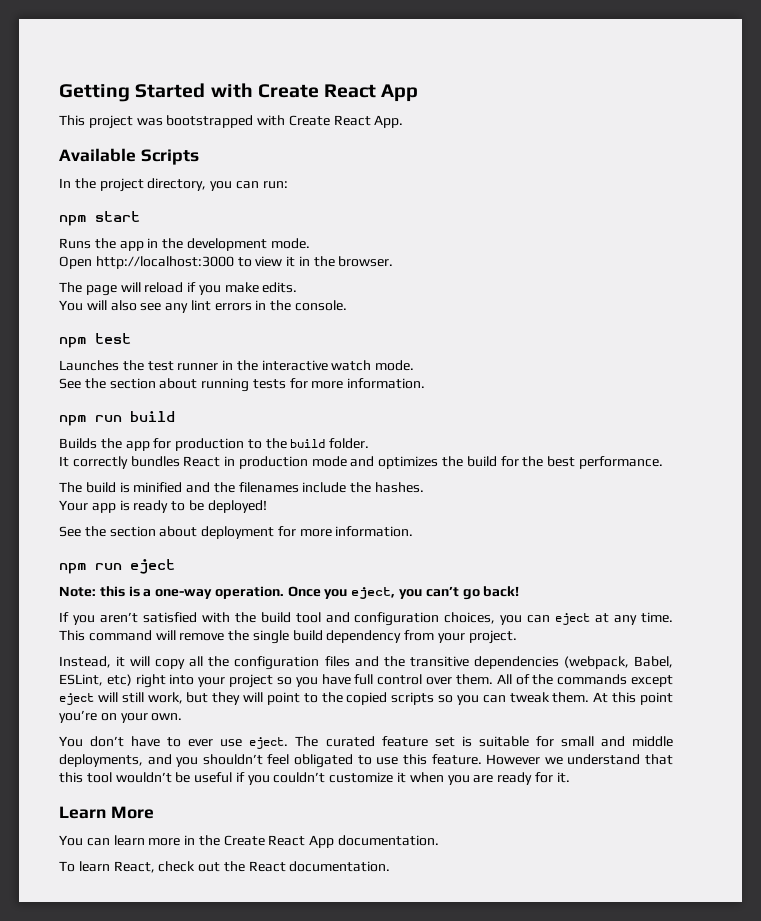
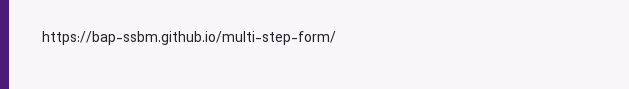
[59,83,419,102] [59,115,404,129] [59,148,199,165] [59,178,288,192] [59,211,140,226] [59,238,310,251] [59,256,394,269] [59,282,298,296] [59,300,348,313] [59,333,131,348] [59,360,415,371] [59,378,426,392] [59,411,175,426] [59,438,370,451] [59,456,663,469] [59,482,425,493] [59,500,267,513] [59,526,414,539] [59,559,175,574] [59,586,520,600] [59,612,673,626] [59,630,517,644] [59,656,674,670] [59,674,673,688] [59,692,674,705] [59,710,183,723] [59,736,673,749] [59,754,674,768] [59,772,570,785] [59,806,154,819] [59,835,440,848] [59,861,391,873] Getting Started with Create React App // This project was bootstrapped with Create React App. // Available Scripts // In the project directory, you can run: // npm start // Runs the app in the development mode. // Open http://localhost:3000 to view it in the browser. // The page will reload if you make edits. // You will also see any lint errors in the console. // npm test // Launches the test runner in the interactive watch mode. // See the section about running tests for more information. // npm run build // Builds the app for production to the build folder. // It correctly bundles React in production mode and optimizes the build for the best performance. // The build is minified and the filenames include the hashes. // Your app is ready to be deployed! // See the section about deployment for more information. // npm run eject // Note: this is a one-way operation. Once you eject, you can’t go back! // If you aren’t satisfied with the build tool and configuration choices, you can eject at any time. This command will remove the single build dependency from your project. // Instead, it will copy all the configuration files and the transitive dependencies (webpack, Babel, ESLint, etc) right into your project so you have full control over them. All of the commands except eject will still work, but they will point to the copied scripts so you can tweak them. At this point you’re on your own. // You don’t have to ever use eject. The curated feature set is suitable for small and middle deployments, and you shouldn’t feel obligated to use this feature. However we understand that this tool wouldn’t be useful if you couldn’t customize it when you are ready for it. // Learn More // You can learn more in the Create React App documentation. // To learn React, check out the React documentation. -> [42,31,336,45] https://bap-ssbm.github.io/multi-step-form/

